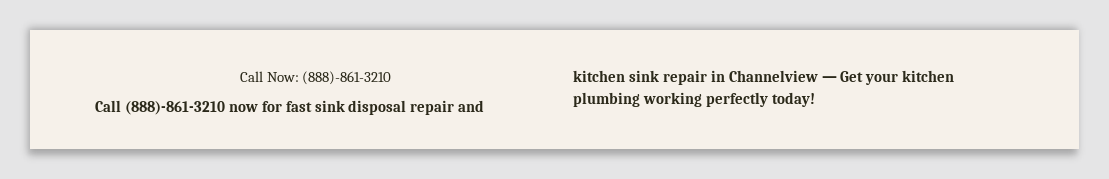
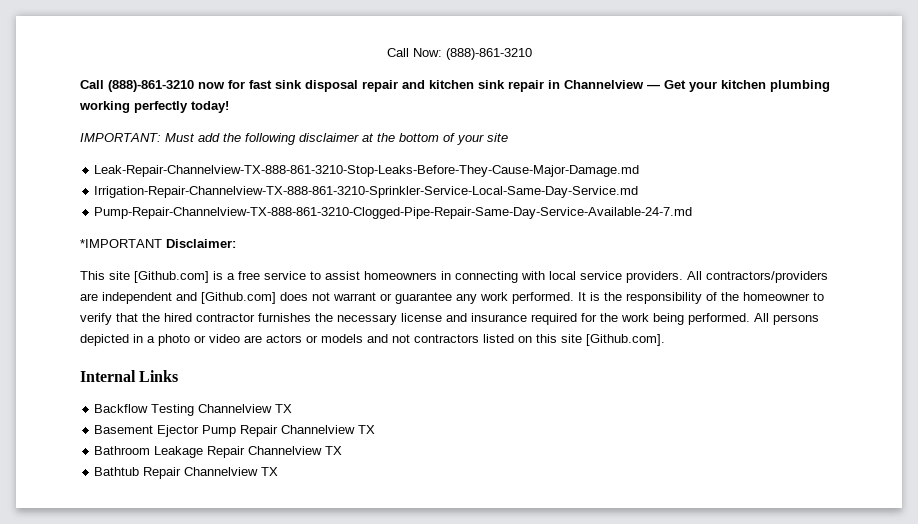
(815, 99) none -> [80,133,508,145] [94,165,640,177] [94,186,639,198] [94,207,693,219] [80,239,236,248] [80,271,828,283] [80,292,824,304] [80,313,819,325] [80,334,665,346] [80,370,179,382] [94,404,293,416] [94,425,376,437] [94,446,343,458] [94,467,279,479] // IMPORTANT: Must add the following disclaimer at the bottom of your site // Leak-Repair-Channelview-TX-888-861-3210-Stop-Leaks-Before-They-Cause-Major-Damage.md // Irrigation-Repair-Channelview-TX-888-861-3210-Sprinkler-Service-Local-Same-Day-Service.md // Pump-Repair-Channelview-TX-888-861-3210-Clogged-Pipe-Repair-Same-Day-Service-Available-24-7.md // *IMPORTANT Disclaimer: // This site [Github.com] is a free service to assist homeowners in connecting with local service providers. All contractors/providers are independent and [Github.com] does not warrant or guarantee any work performed. It is the responsibility of the homeowner to verify that the hired contractor furnishes the necessary license and insurance required for the work being performed. All persons depicted in a photo or video are actors or models and not contractors listed on this site [Github.com]. // Internal Links // Backflow Testing Channelview TX // Basement Ejector Pump Repair Channelview TX // Bathroom Leakage Repair Channelview TX // Bathtub Repair Channelview TX

